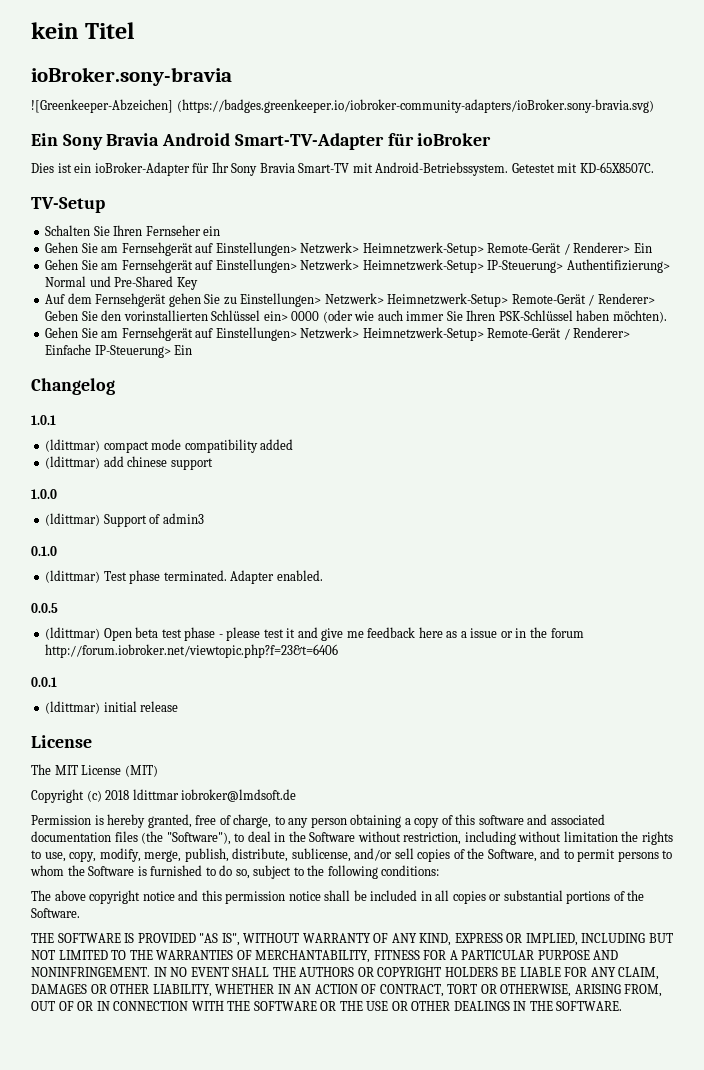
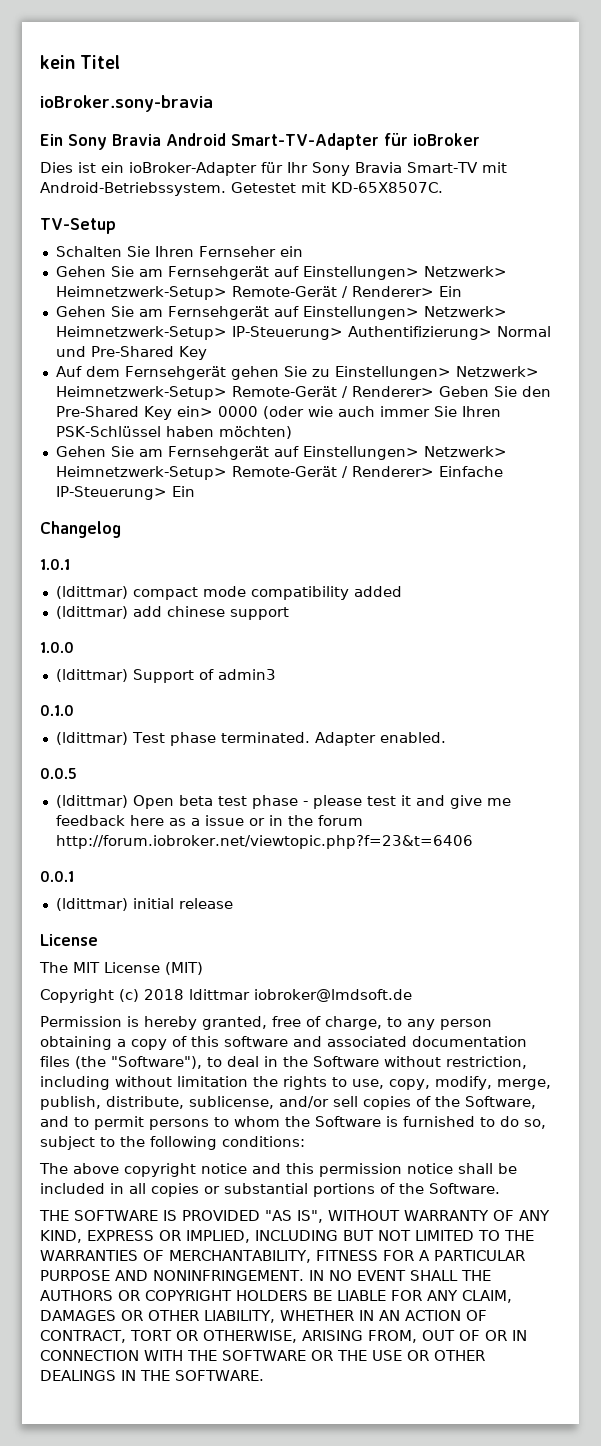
[31,99,654,113] // ![Greenkeeper-Abzeichen] (https://badges.greenkeeper.io/iobroker-community-adapters/ioBroker.sony-bravia.svg) -> (213, 103) none
[123,310,261,321] vorinstallierten Schlüssel -> [55,406,172,420] Pre-Shared Key
[612,310,667,323] möchten). -> [218,426,292,439] möchten)

